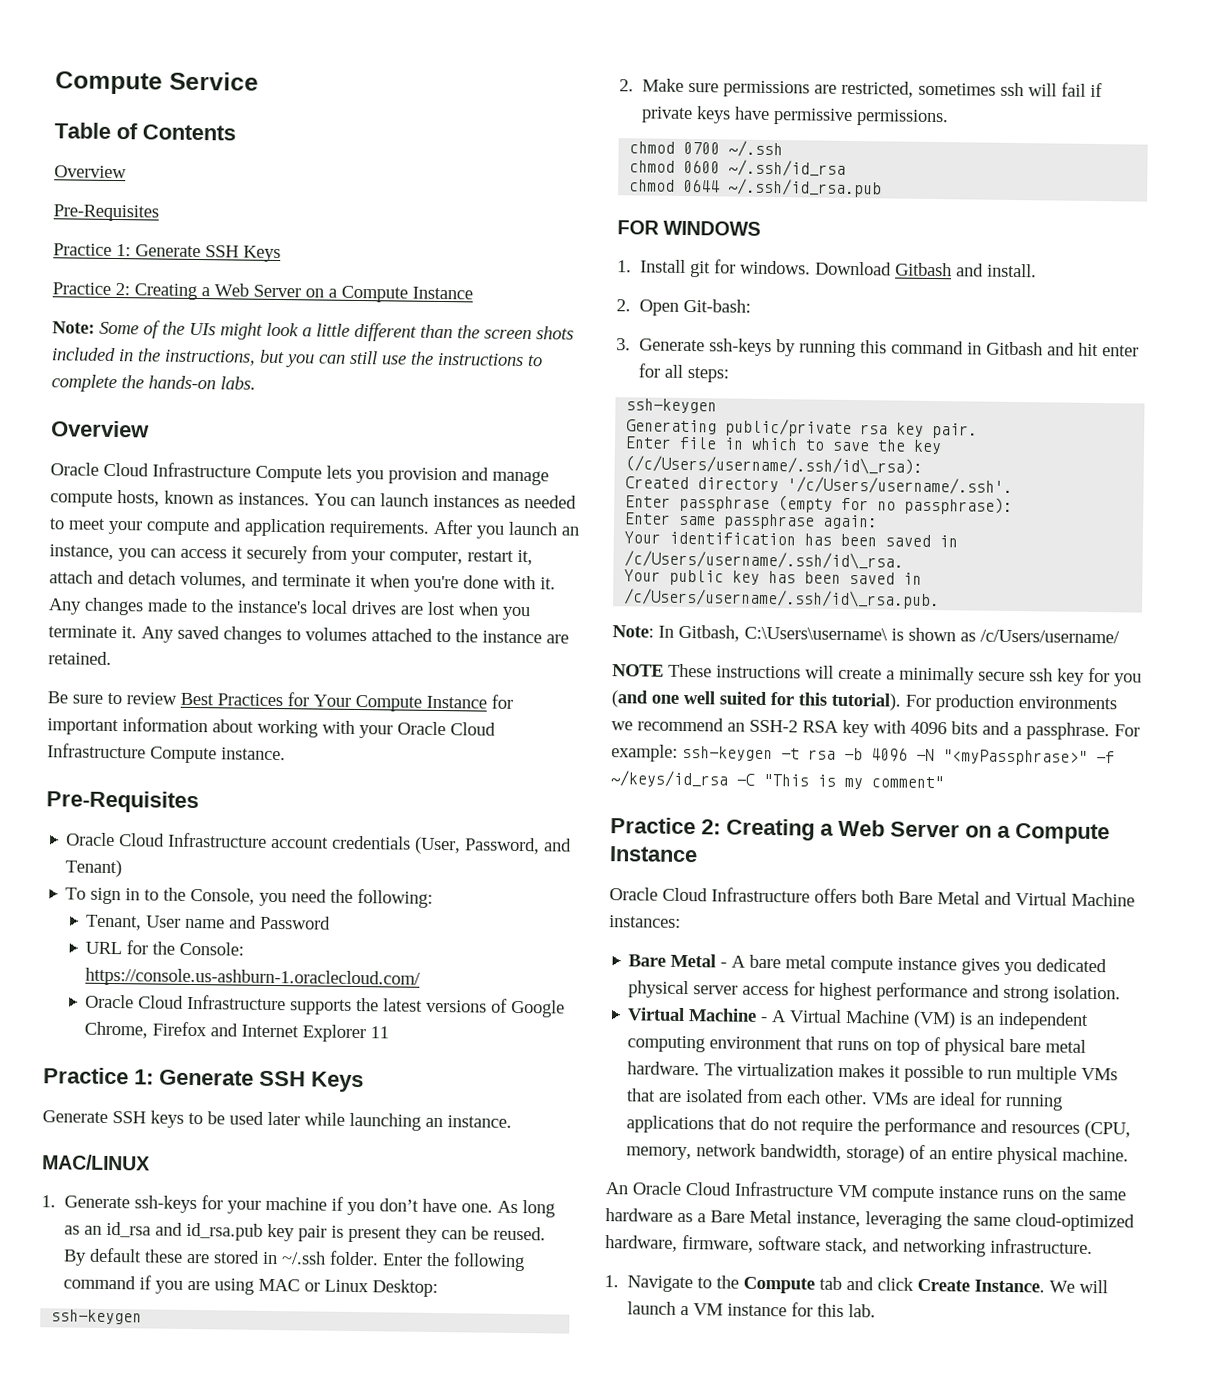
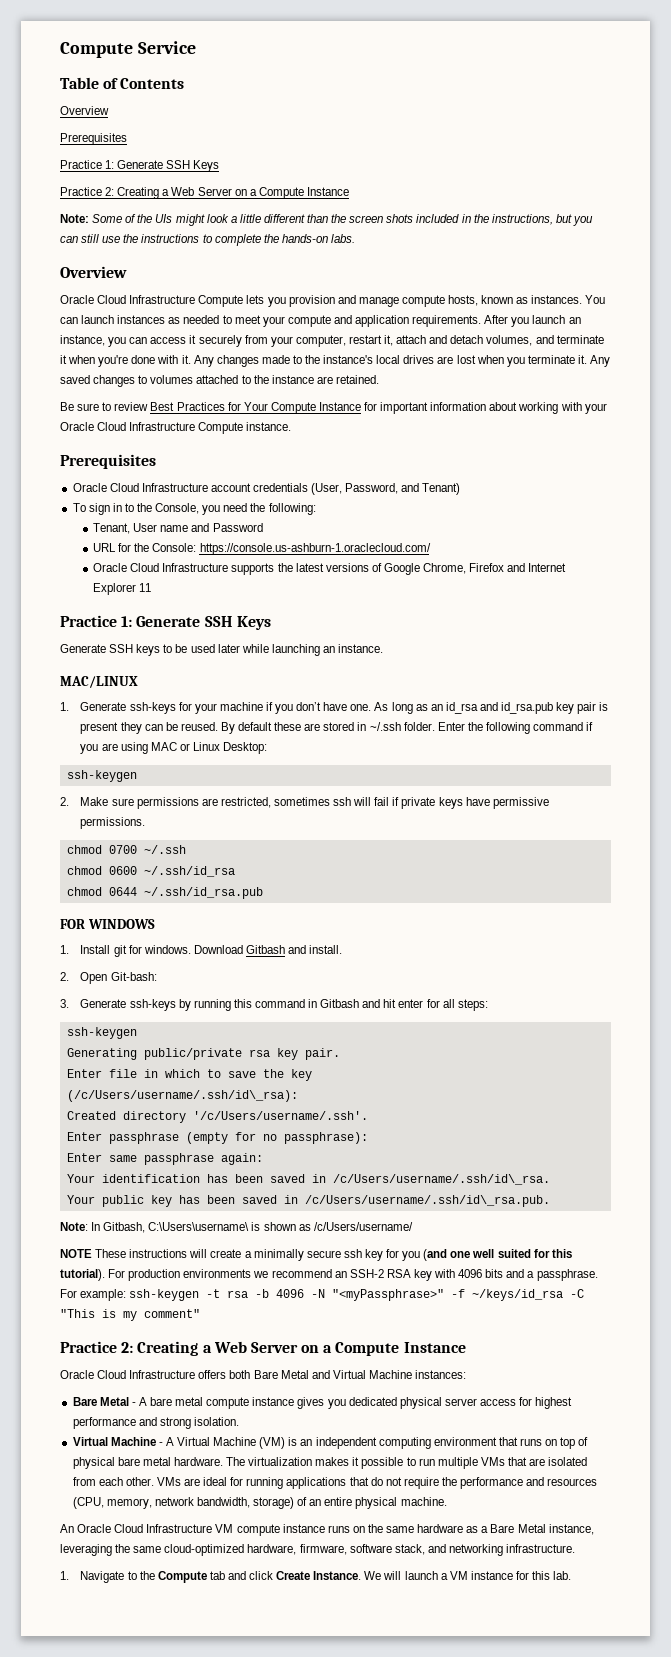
[53,204,159,222] Pre-Requisites -> [60,133,127,145] Prerequisites
[46,790,199,814] Pre-Requisites -> [60,454,156,469] Prerequisites

